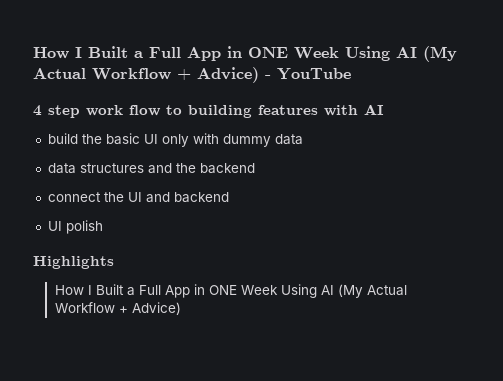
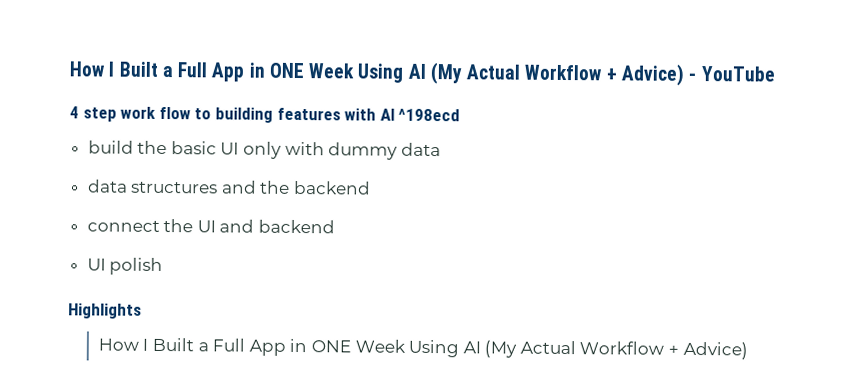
(384, 109) none -> [398,108,461,122] ^198ecd

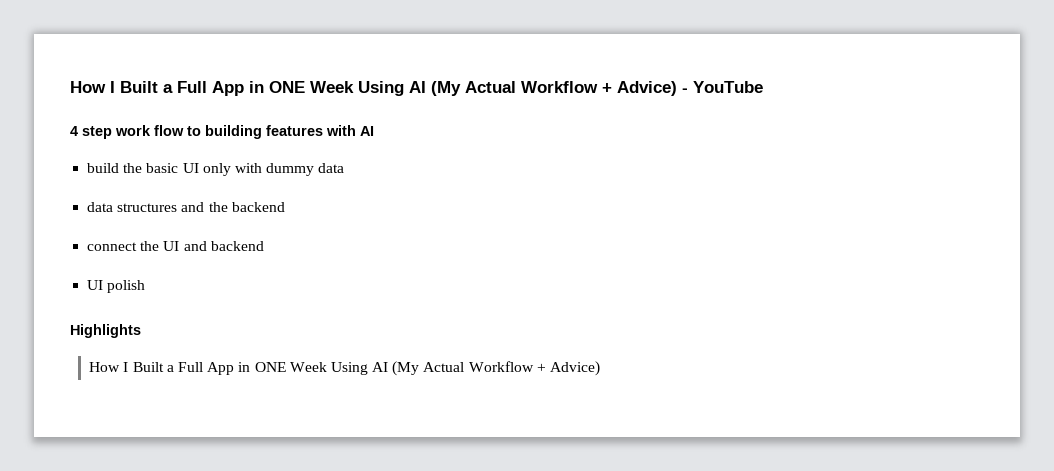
[398,108,461,122] ^198ecd -> (374, 131) none

